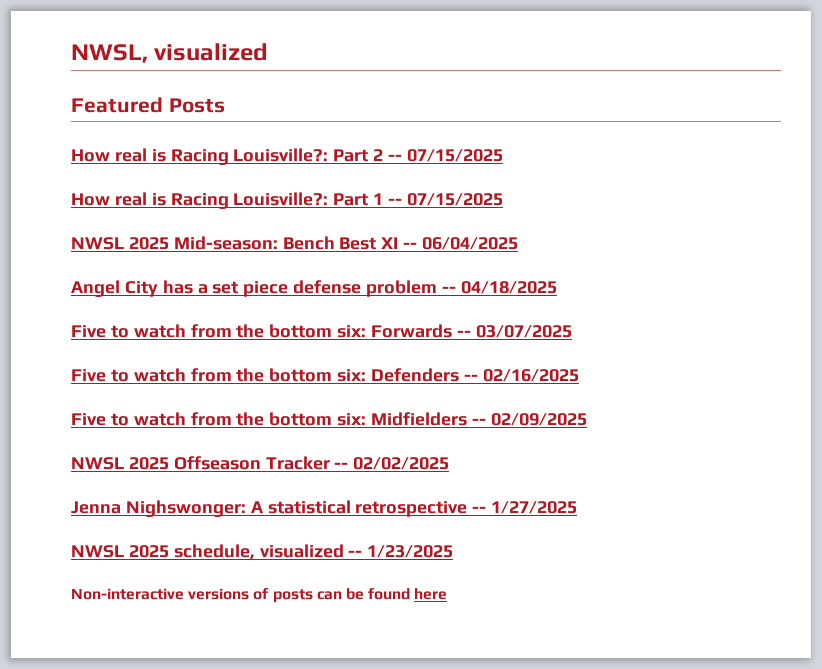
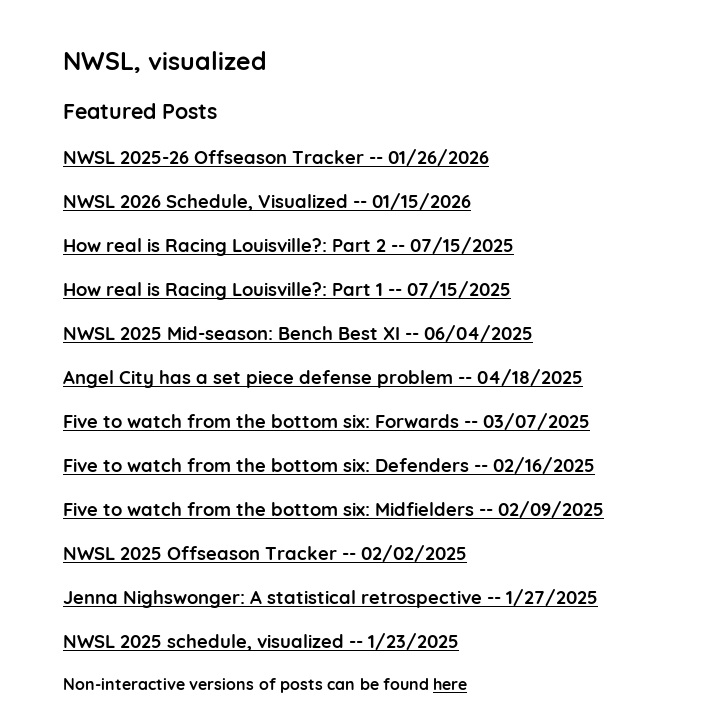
(225, 105) none -> [63,149,489,166] [63,193,471,211] // NWSL 2025-26 Offseason Tracker -- 01/26/2026 // NWSL 2026 Schedule, Visualized -- 01/15/2026

